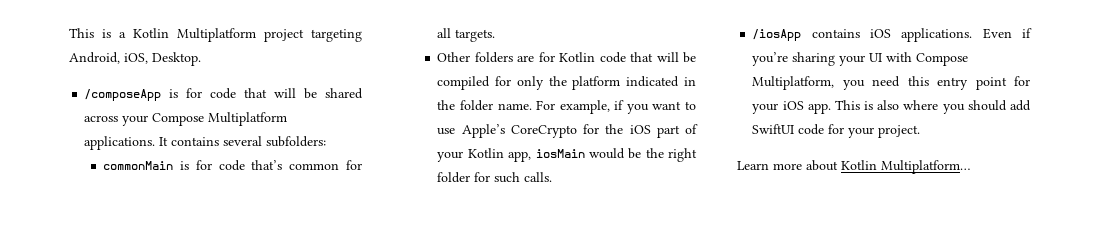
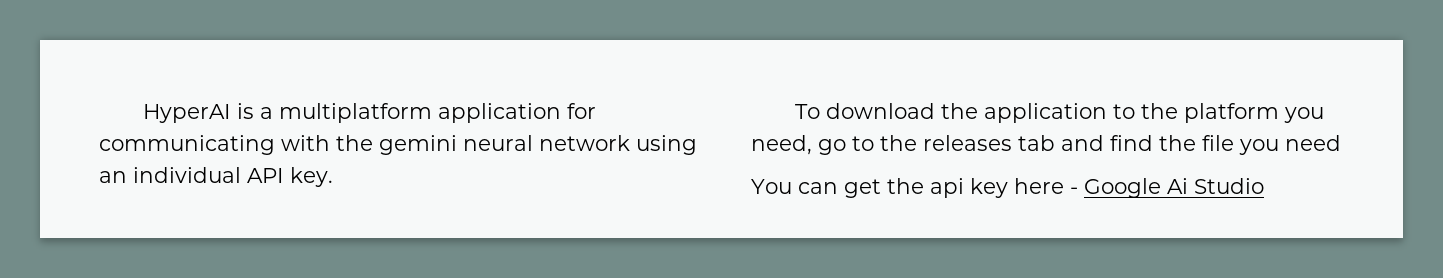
[69,28,94,38] This -> [142,104,231,123] HyperAI
[133,28,362,42] [69,52,201,66] [84,88,364,101] [84,112,288,126] [84,136,327,150] [103,160,362,171] [437,28,496,42] [437,52,696,63] [437,76,696,90] [437,100,696,114] [437,124,698,138] [437,148,697,162] [437,172,553,183] [752,28,1032,42] [752,52,969,66] [752,76,1030,90] [752,100,1031,114] [752,124,921,138] [737,160,970,174] Kotlin Multiplatform project targeting Android, iOS, Desktop. // /composeApp is for code that will be shared across your Compose Multiplatform applications. It contains several subfolders: // commonMain is for code that’s common for all targets. // Other folders are for Kotlin code that will be compiled for only the platform indicated in the folder name. For example, if you want to use Apple’s CoreCrypto for the iOS part of your Kotlin app, iosMain would be the right folder for such calls. // /iosApp contains iOS applications. Even if you’re sharing your UI with Compose Multiplatform, you need this entry point for your iOS app. This is also where you should add SwiftUI code for your project. // Learn more about Kotlin Multiplatform… -> [278,103,596,123] [99,135,697,155] [99,167,333,187] [794,103,1324,123] [751,135,1341,155] [751,178,1264,198] multiplatform application for communicating with the gemini neural network using an individual API key. // To download the application to the platform you need, go to the releases tab and find the file you need // You can get the api key here - Google Ai Studio

